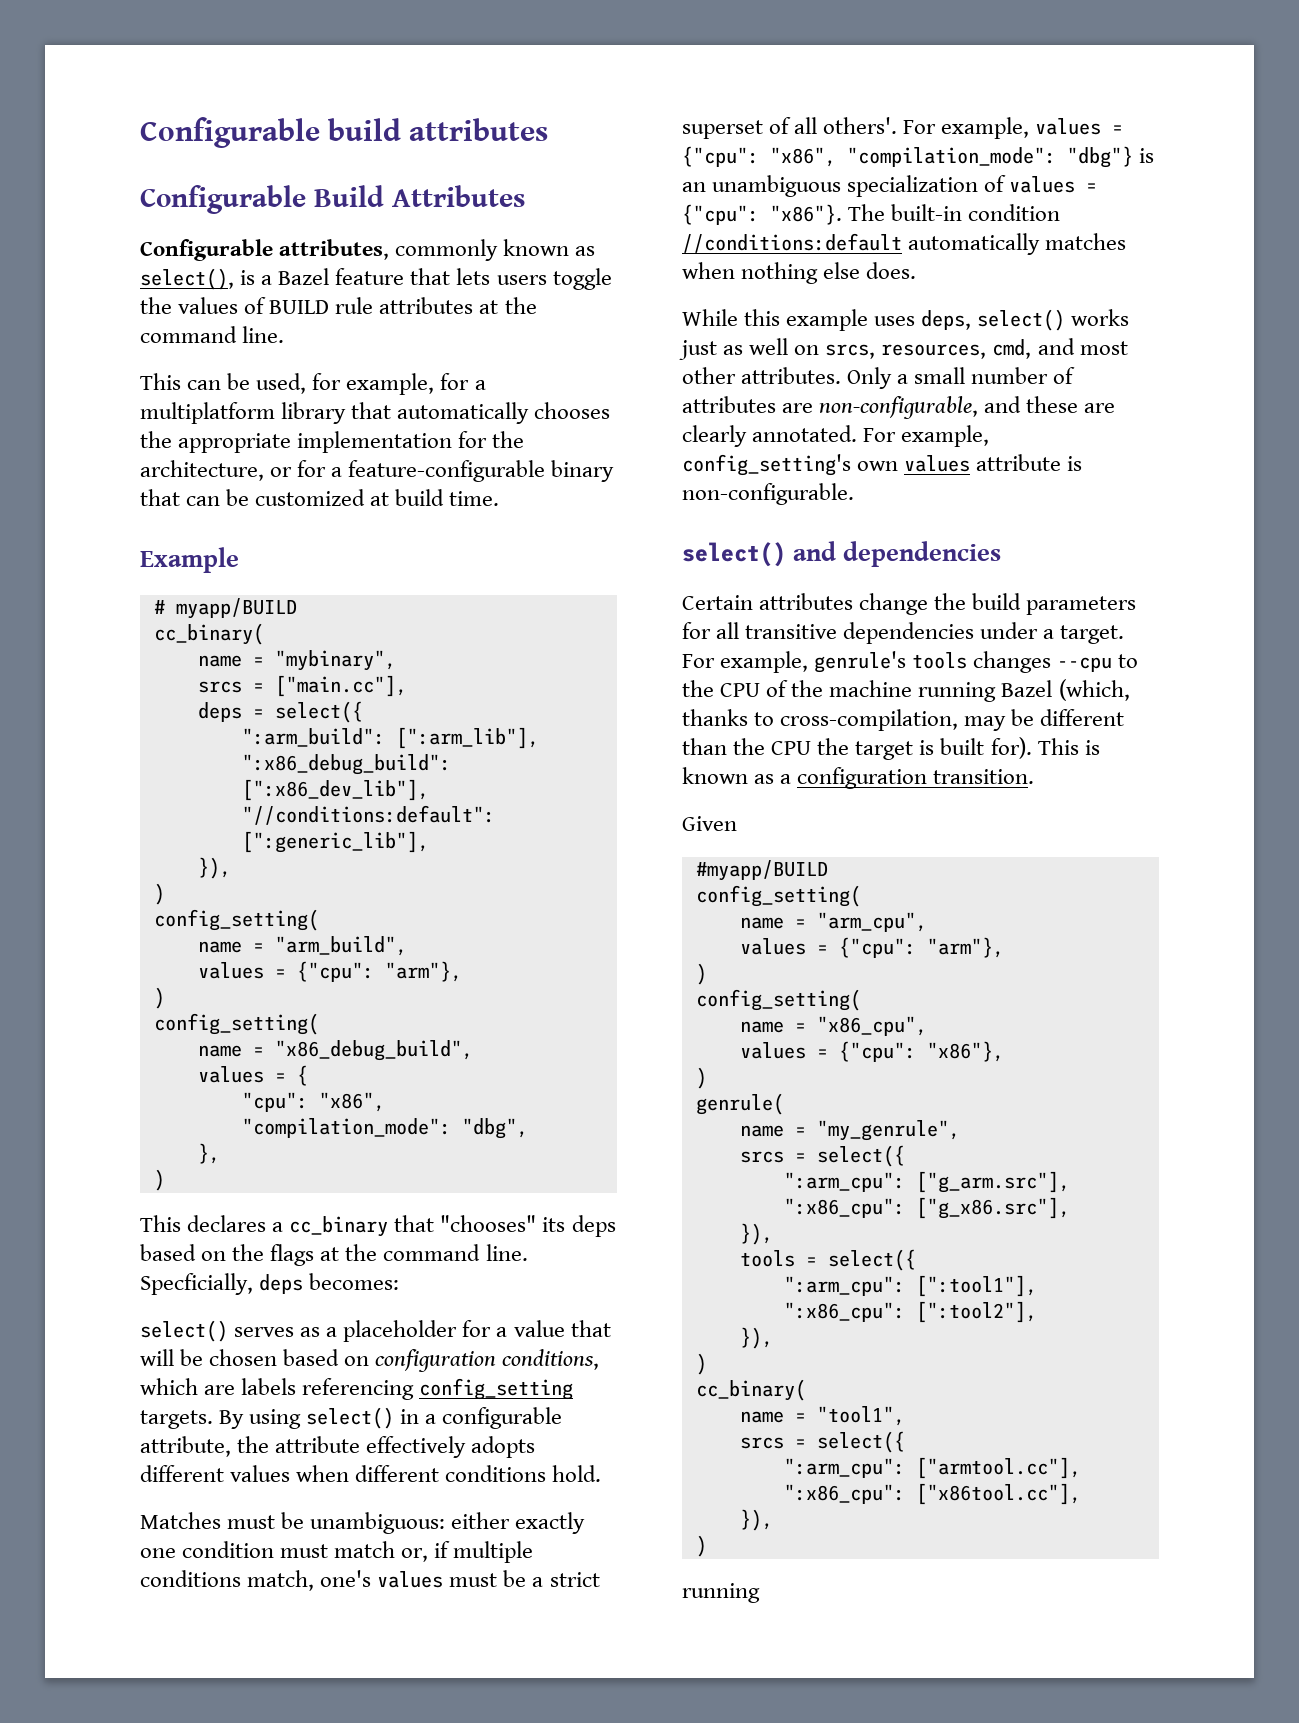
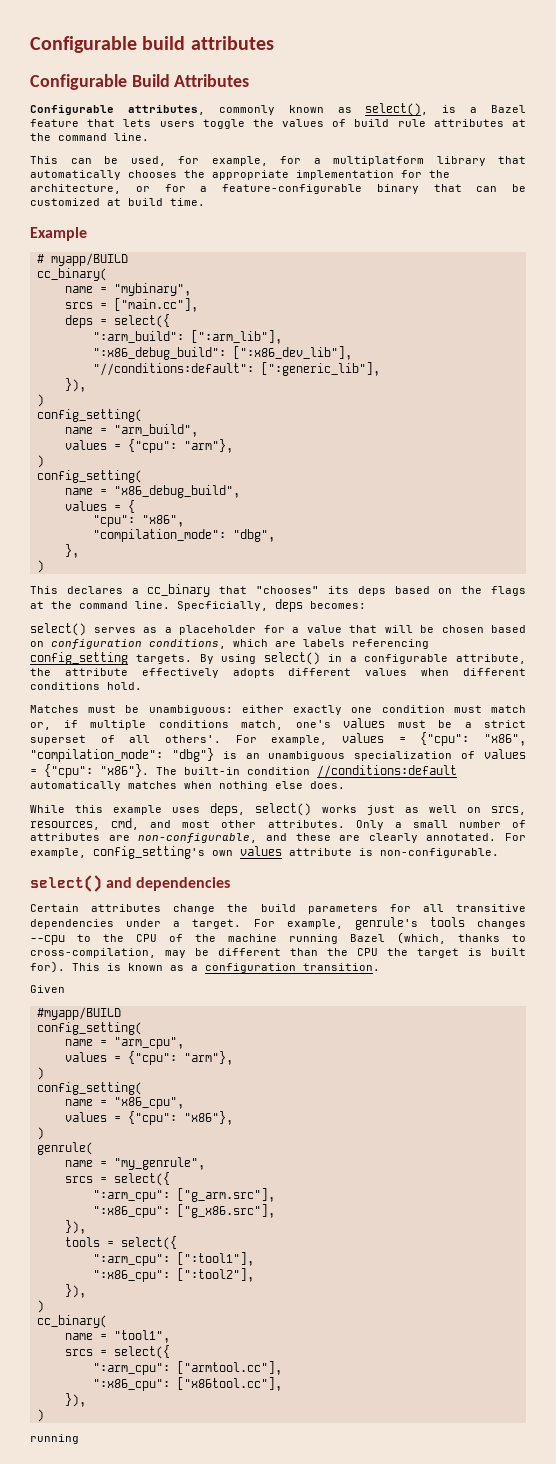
[269,300,330,314] BUILD -> [354,119,390,127] build

